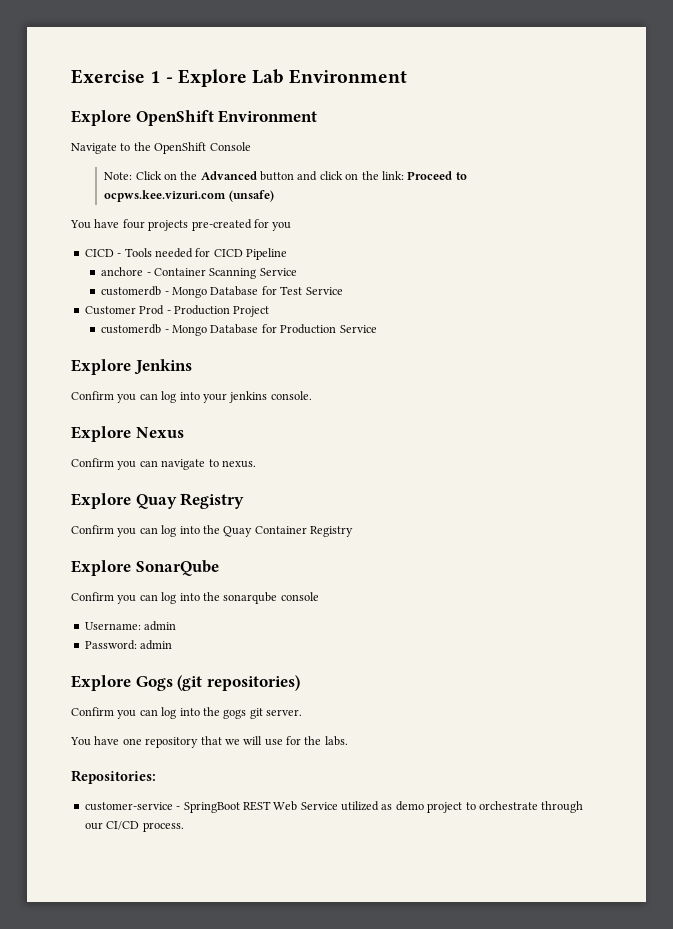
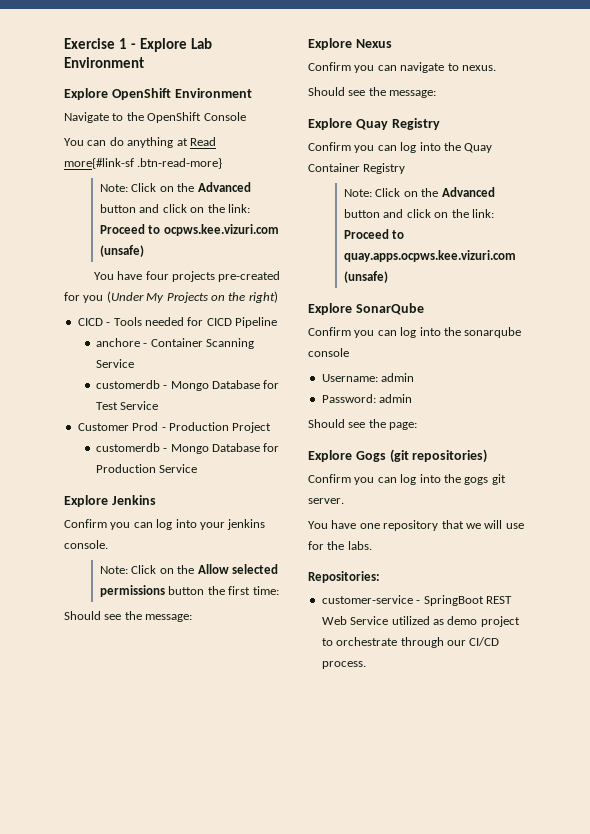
(251, 146) none -> [64,137,216,148] [64,158,223,169] // You can do anything at Read more{#link-sf .btn-read-more}
(292, 226) none -> [106,291,278,303] (Under My Projects on the right)
(312, 395) none -> [100,564,278,574] [100,585,279,597] [64,611,193,622] // Note: Click on the Allow selected permissions button the first time: // Should see the message:
(256, 464) none -> [308,87,437,98] // Should see the message:
(353, 531) none -> [344,187,495,197] [344,209,494,218] [344,229,405,239] [344,250,517,262] [344,271,389,283] // Note: Click on the Advanced button and click on the link: Proceed to quay.apps.ocpws.kee.vizuri.com (unsafe)
(173, 645) none -> [308,419,418,430] // Should see the page:

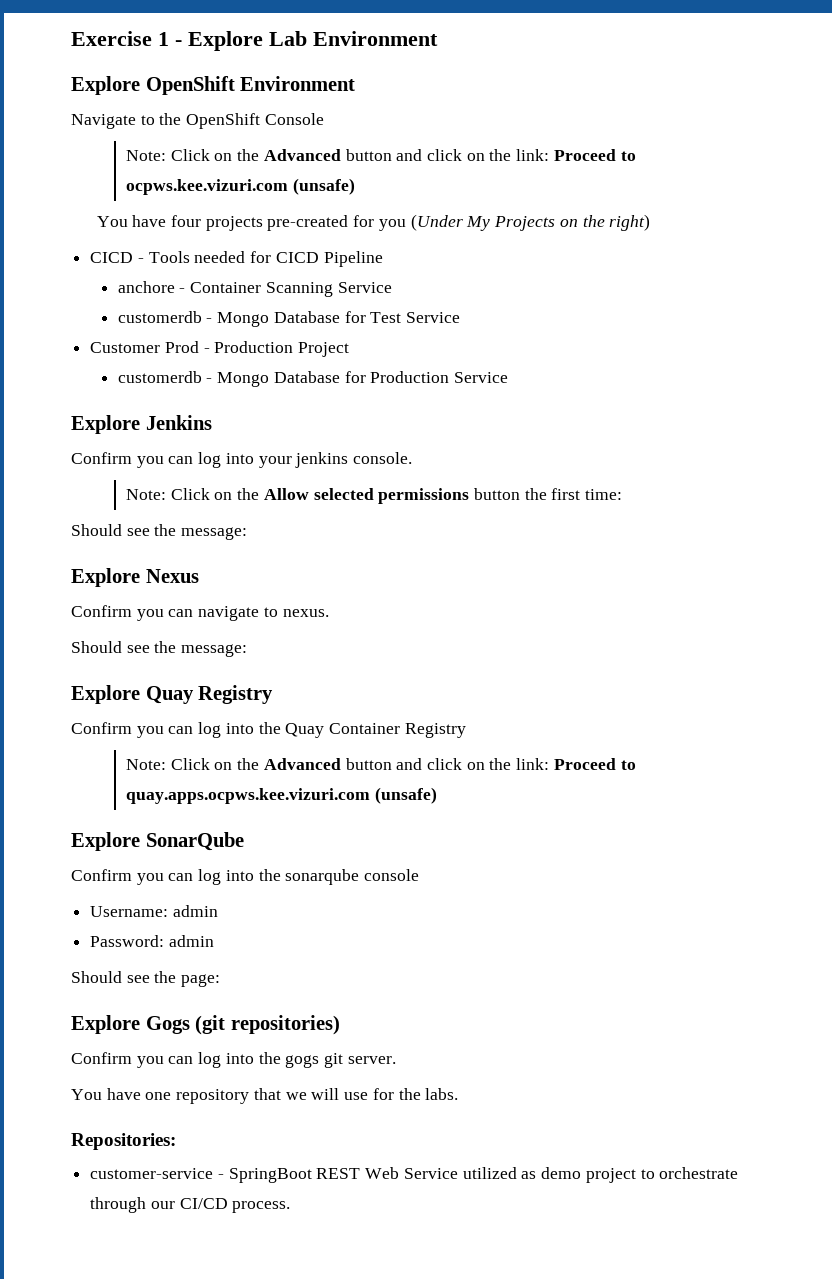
[64,137,216,148] [64,158,223,169] // You can do anything at Read more{#link-sf .btn-read-more} -> (324, 119) none

